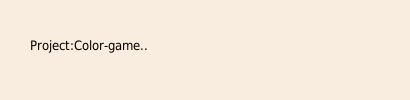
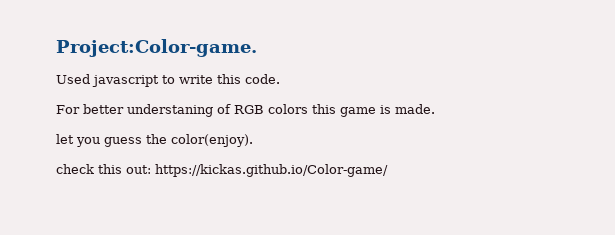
[30,40,148,53] Project:Color-game.. -> [56,39,257,57] [56,74,280,87] [56,104,435,117] [56,134,253,147] [56,164,388,177] Project:Color-game. // Used javascript to write this code. // For better understaning of RGB colors this game is made. // let you guess the color(enjoy). // check this out: https://kickas.github.io/Color-game/

